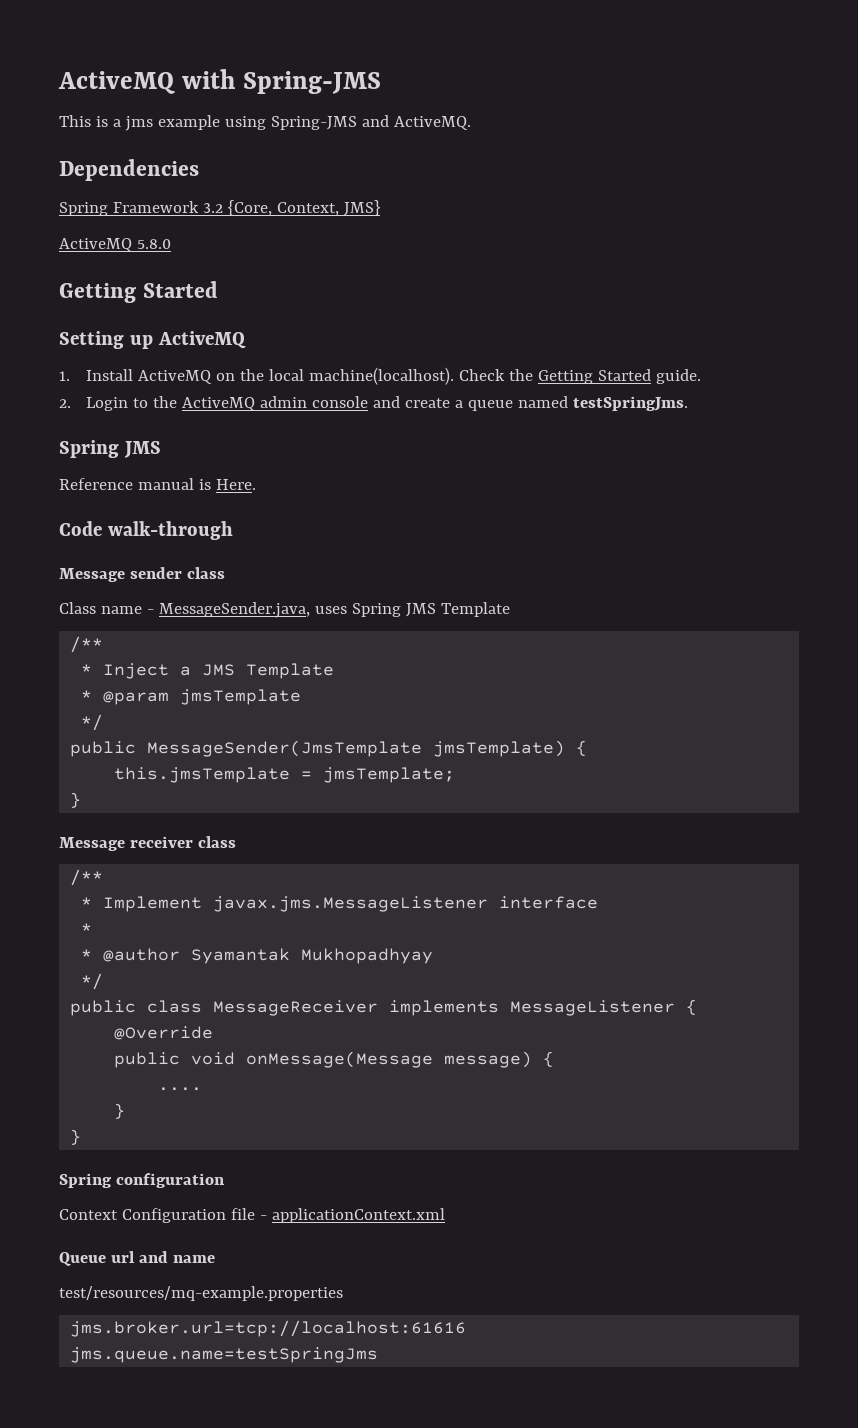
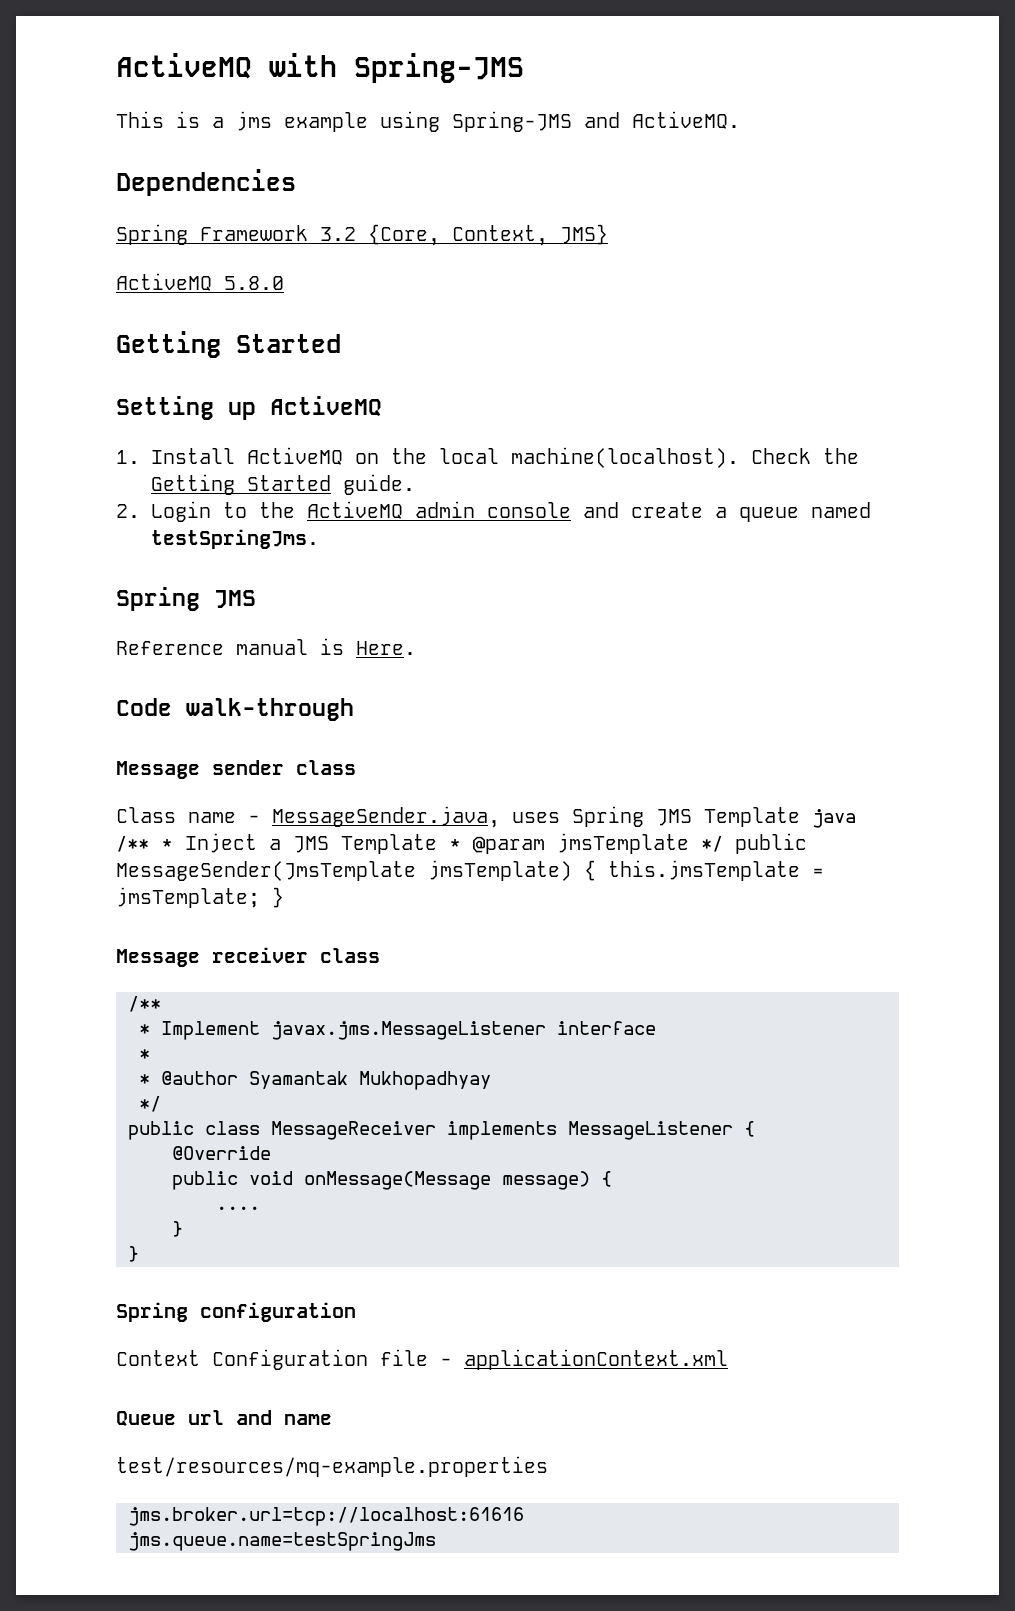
[70,636,104,653] // /** // -> [812,809,856,828] [116,836,149,852] java /**
(335, 671) // -> (437, 844) none
[81,714,104,731] // */ // -> [701,836,723,852] */
(588, 748) // -> (596, 870) none
(456, 775) // -> (260, 897) none

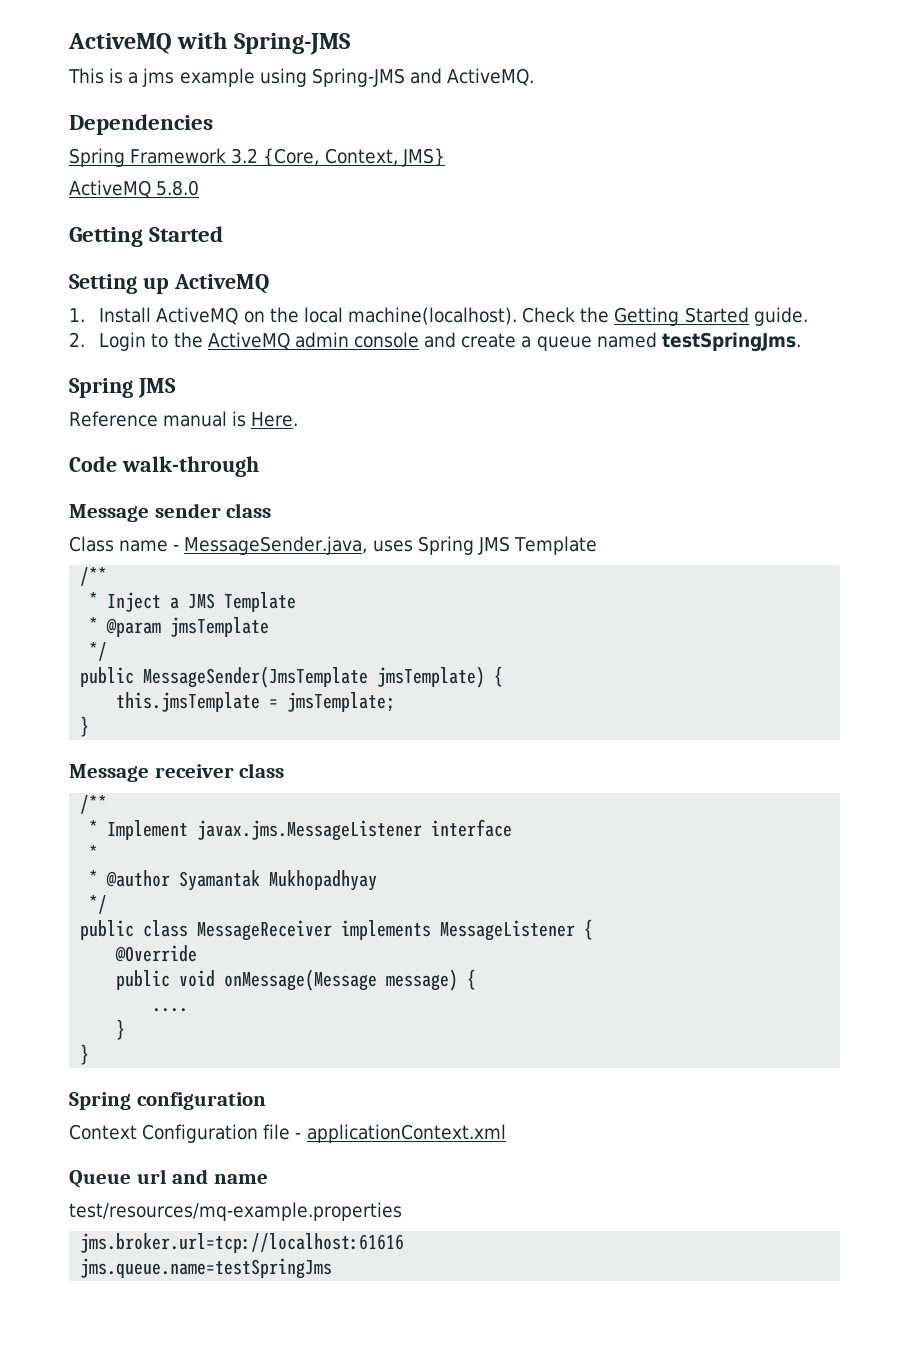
[812,809,856,828] [116,836,149,852] java /** -> [80,567,108,586] // /** //
(437, 844) none -> (297, 602) //
[701,836,723,852] */ -> [89,642,108,661] // */ //
(596, 870) none -> (504, 676) //
(260, 897) none -> (396, 702) //

